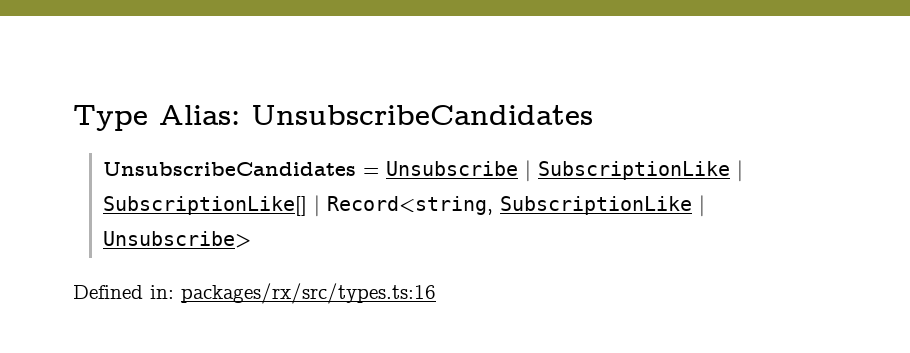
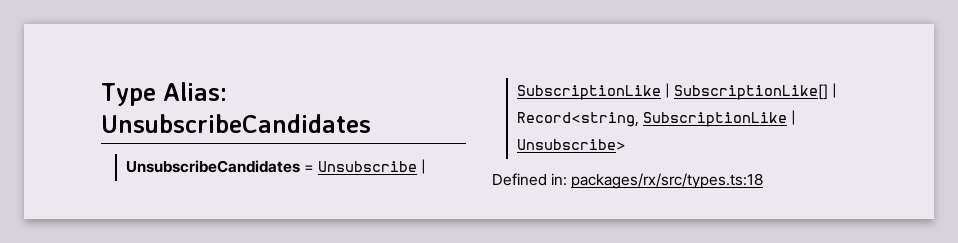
[181,283,436,304] packages/rx/src/types.ts:16 -> [571,173,764,189] packages/rx/src/types.ts:18

